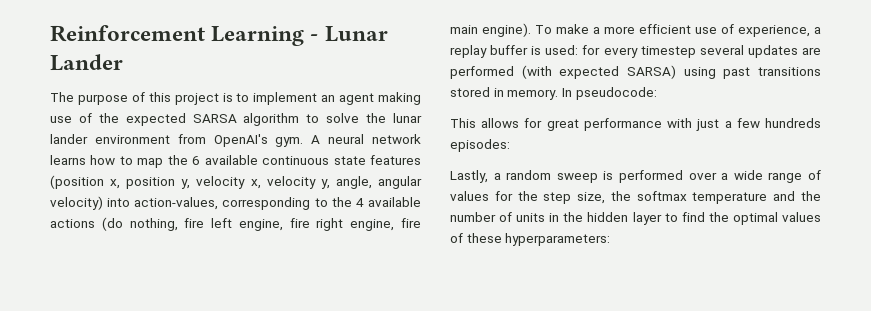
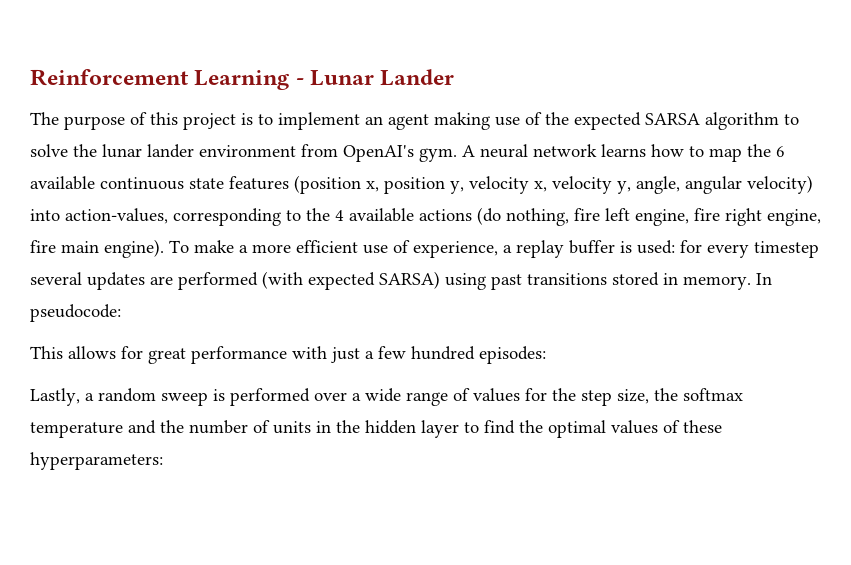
[765,118,821,128] hundreds -> [411,346,475,360] hundred

